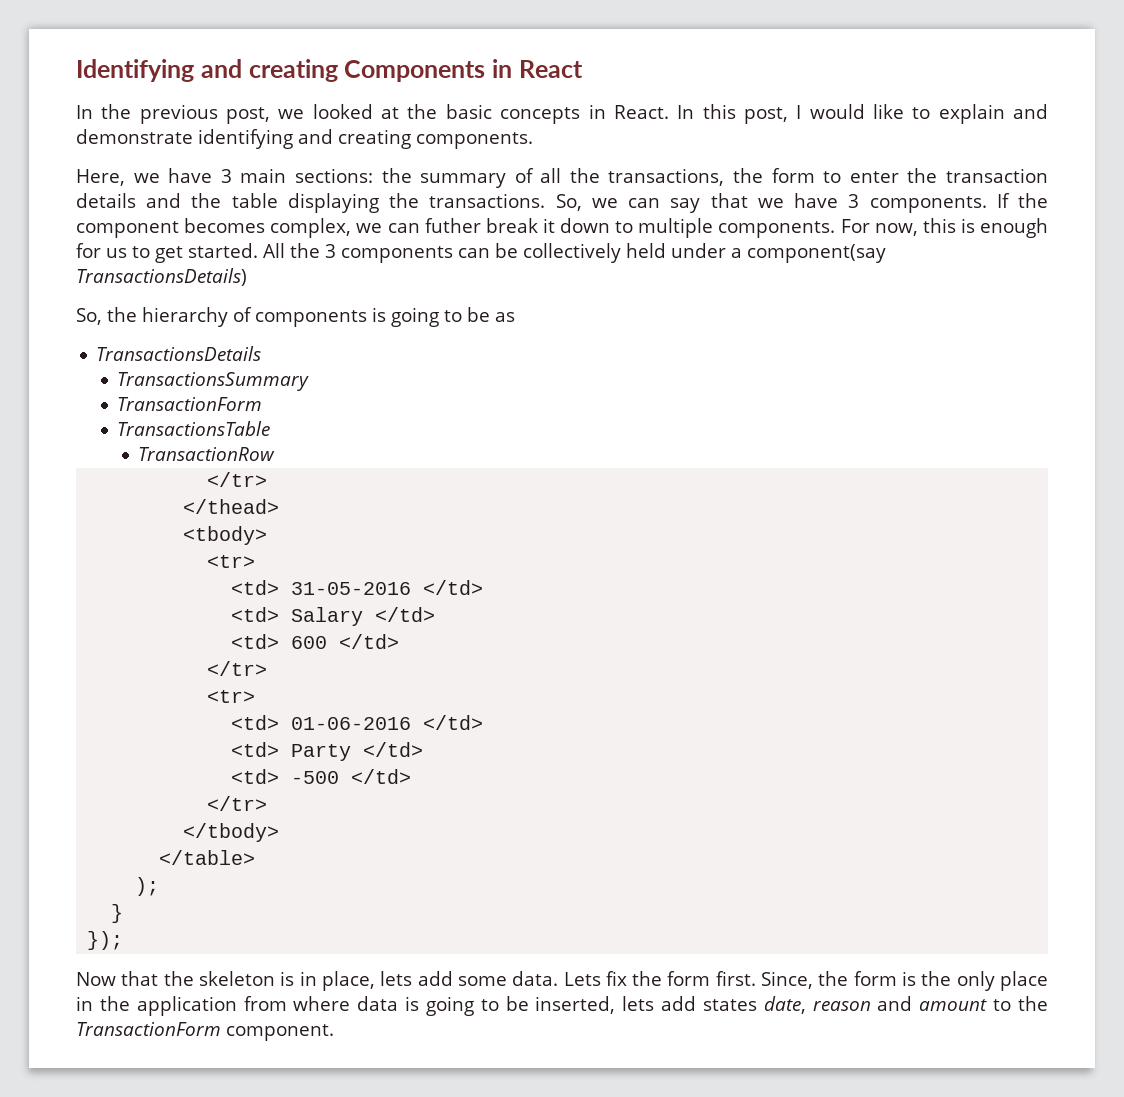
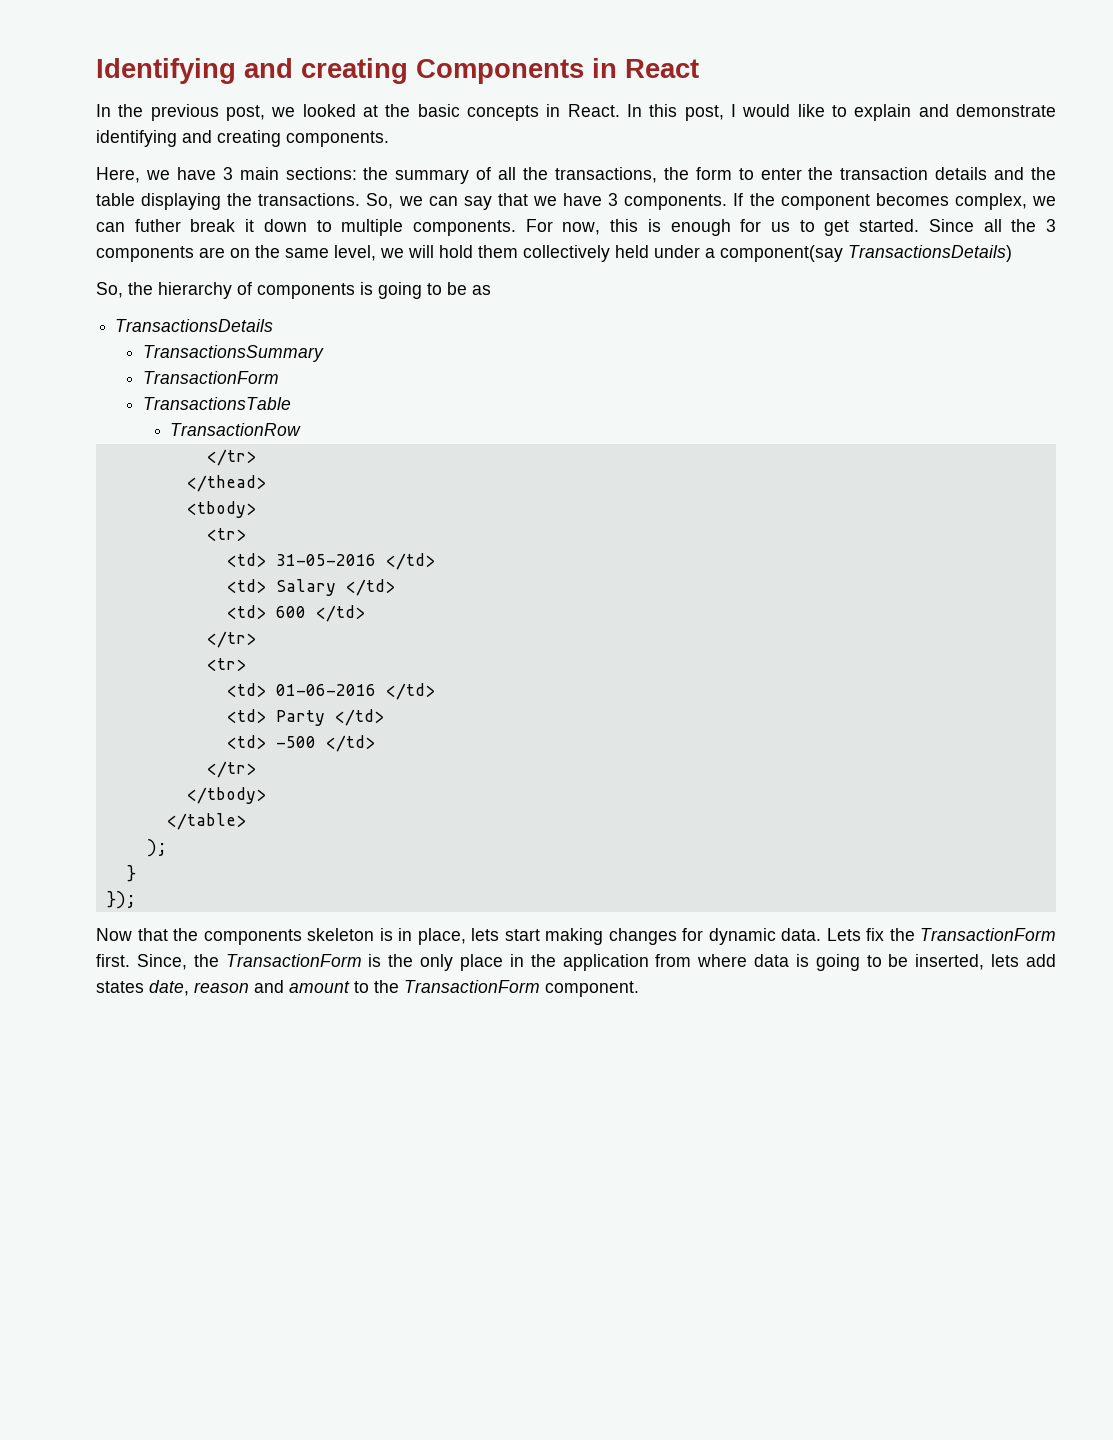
[263,243,285,258] All -> [928,219,1002,232] Since all
[458,243,518,258] can be -> [199,245,518,261] are on the same level, we will hold them
(194, 978) none -> [203,929,302,945] components
[417,971,507,986] add some -> [504,928,776,945] start making changes for dynamic
[667,971,711,986] form -> [920,928,1056,941] TransactionForm
[853,971,897,986] form -> [225,954,362,967] TransactionForm

